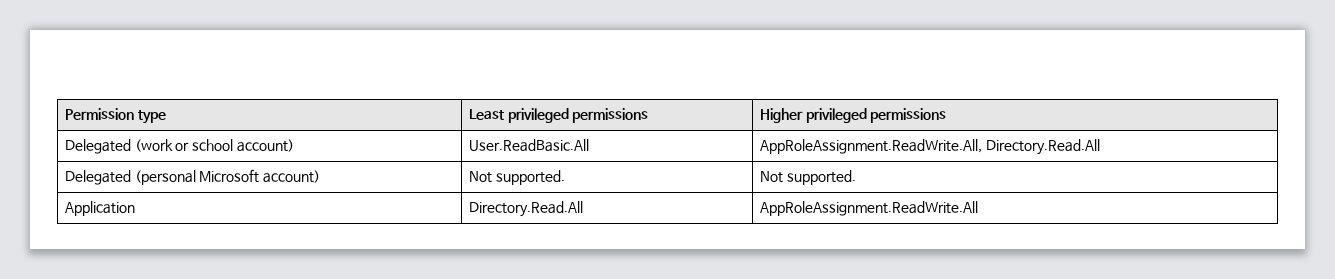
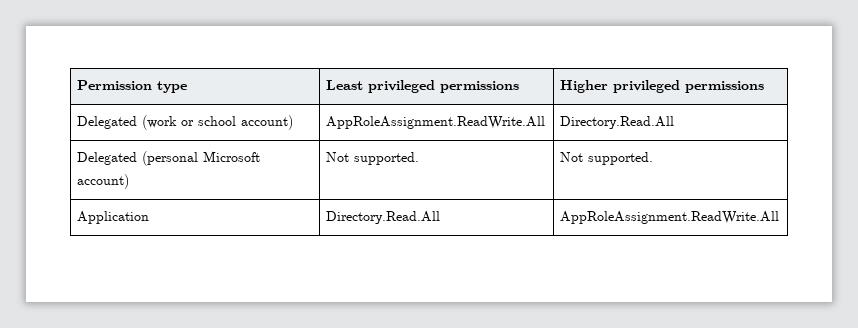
[468,139,589,152] [759,139,982,154] User.ReadBasic.All | AppRoleAssignment.ReadWrite.All, -> [326,116,546,129] AppRoleAssignment.ReadWrite.All |

